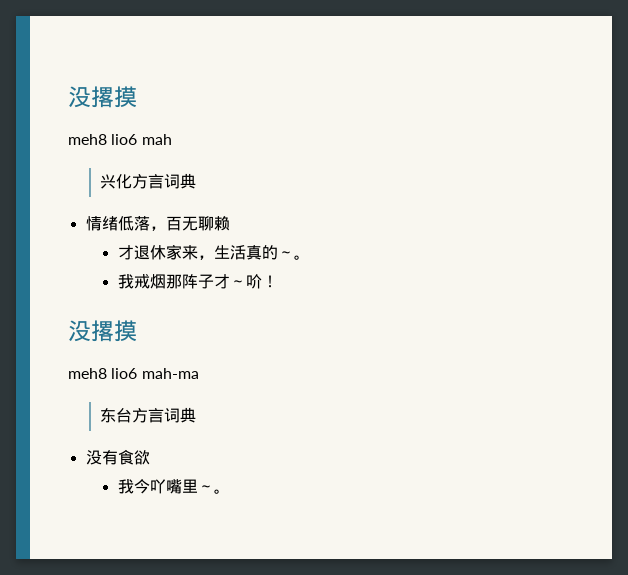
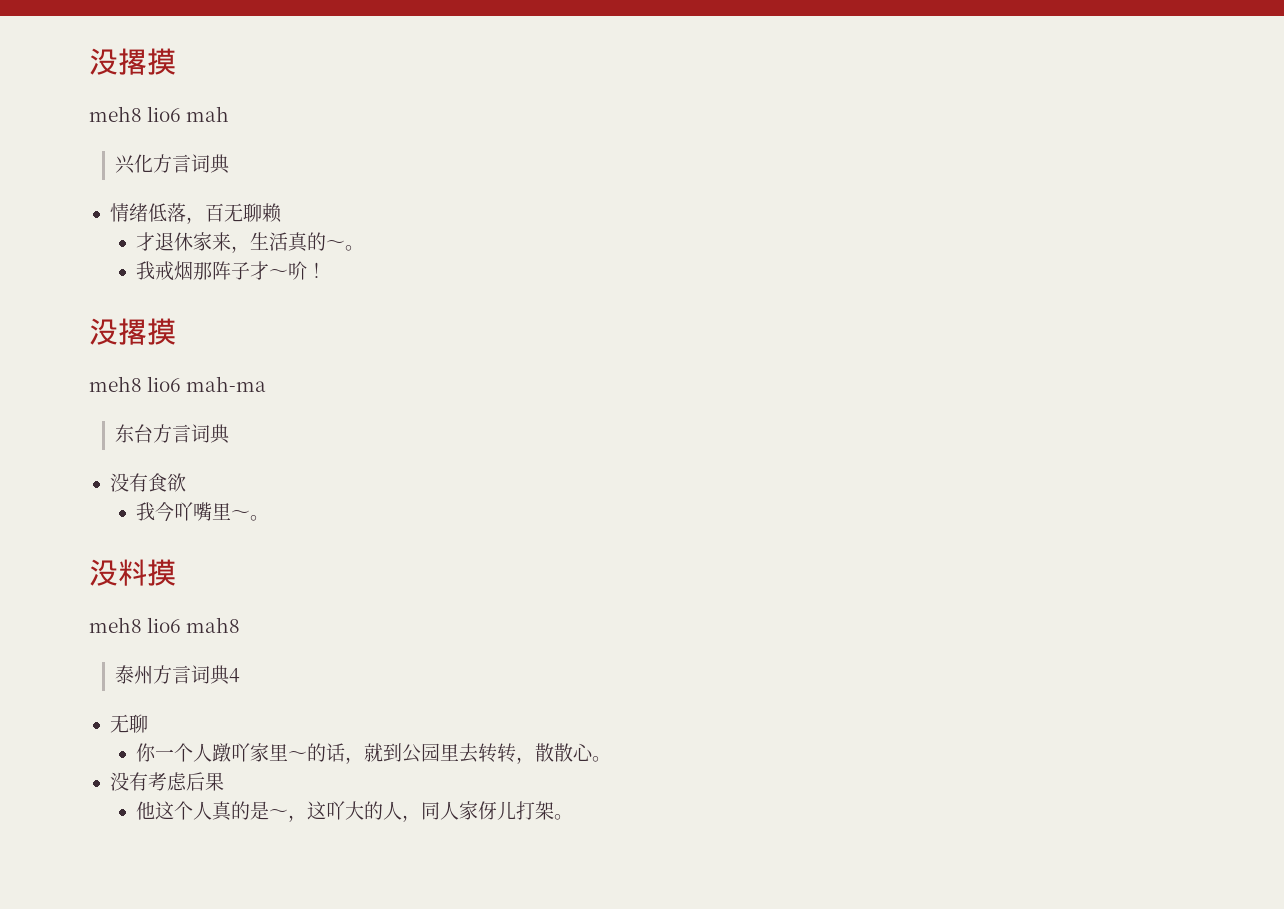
(230, 491) none -> [89,559,176,586] [89,617,241,633] [115,665,241,685] [109,714,148,733] [135,743,611,764] [109,772,224,791] [135,801,573,822] // 没料摸 // meh8 lio6 mah8 // 泰州方言词典4 // 无聊 // 你一个人蹾吖家里～的话，就到公园里去转转，散散心。 // 没有考虑后果 // 他这个人真的是～，这吖大的人，同人家伢儿打架。

